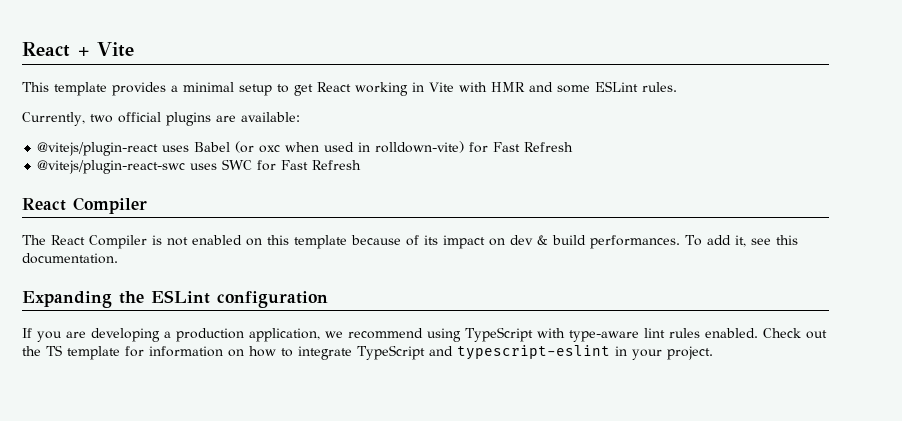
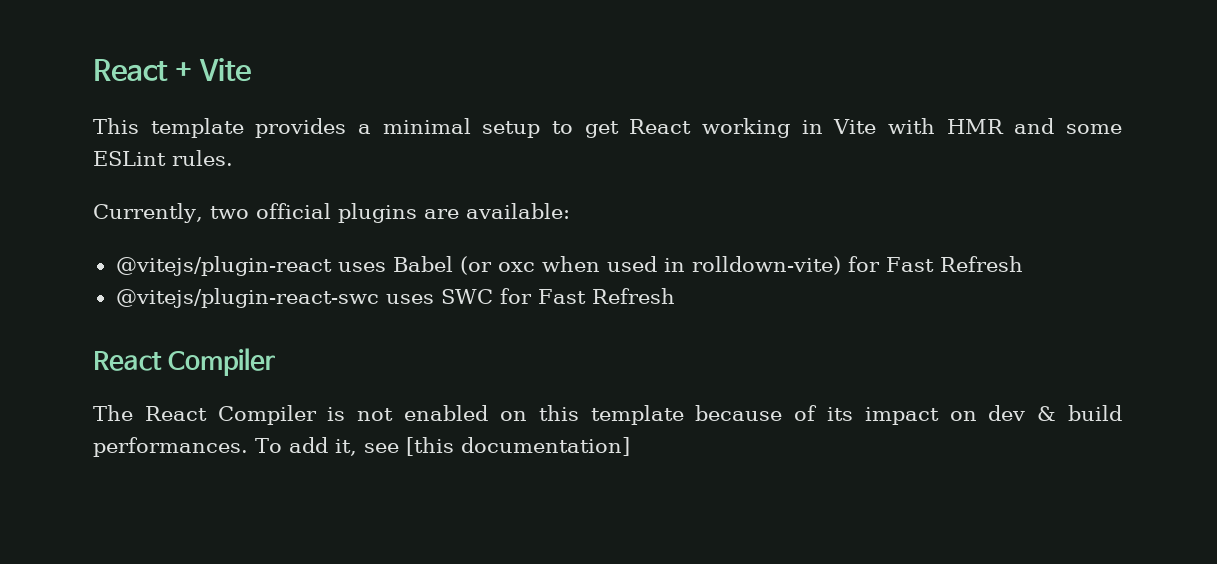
[775,235,798,245] [22,253,118,264] [22,290,328,308] [22,327,827,342] [22,345,713,360] this documentation. // Expanding the ESLint configuration // If you are developing a production application, we recommend using TypeScript with type-aware lint rules enabled. Check out the TS template for information on how to integrate TypeScript and typescript-eslint in your project. -> [405,437,630,456] [this documentation]

